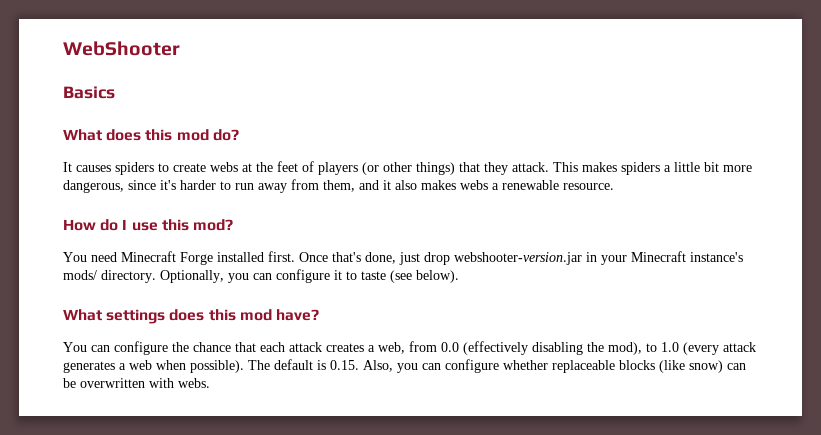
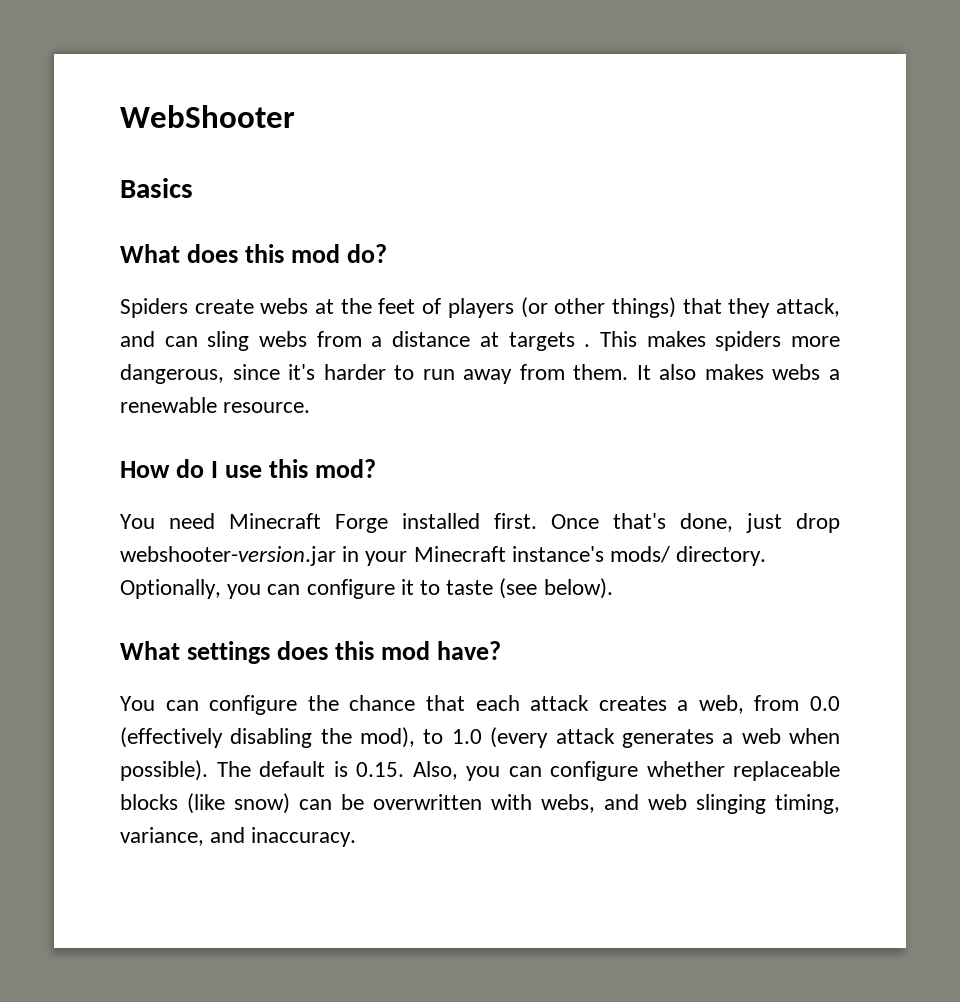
[63,162,169,175] It causes spiders to -> [120,298,188,318] Spiders
[512,162,719,175] attack. This makes spiders a little bit -> [776,298,840,317] [120,331,782,351] attack, and can sling webs from a distance at targets . This makes spiders
[323,180,391,192] them, and it -> [573,364,651,380] them. It
[178,378,210,388] webs. -> [541,794,840,814] [120,827,357,847] webs, and web slinging timing, variance, and inaccuracy.

